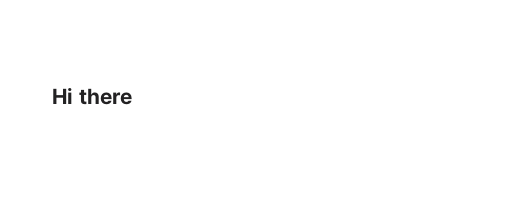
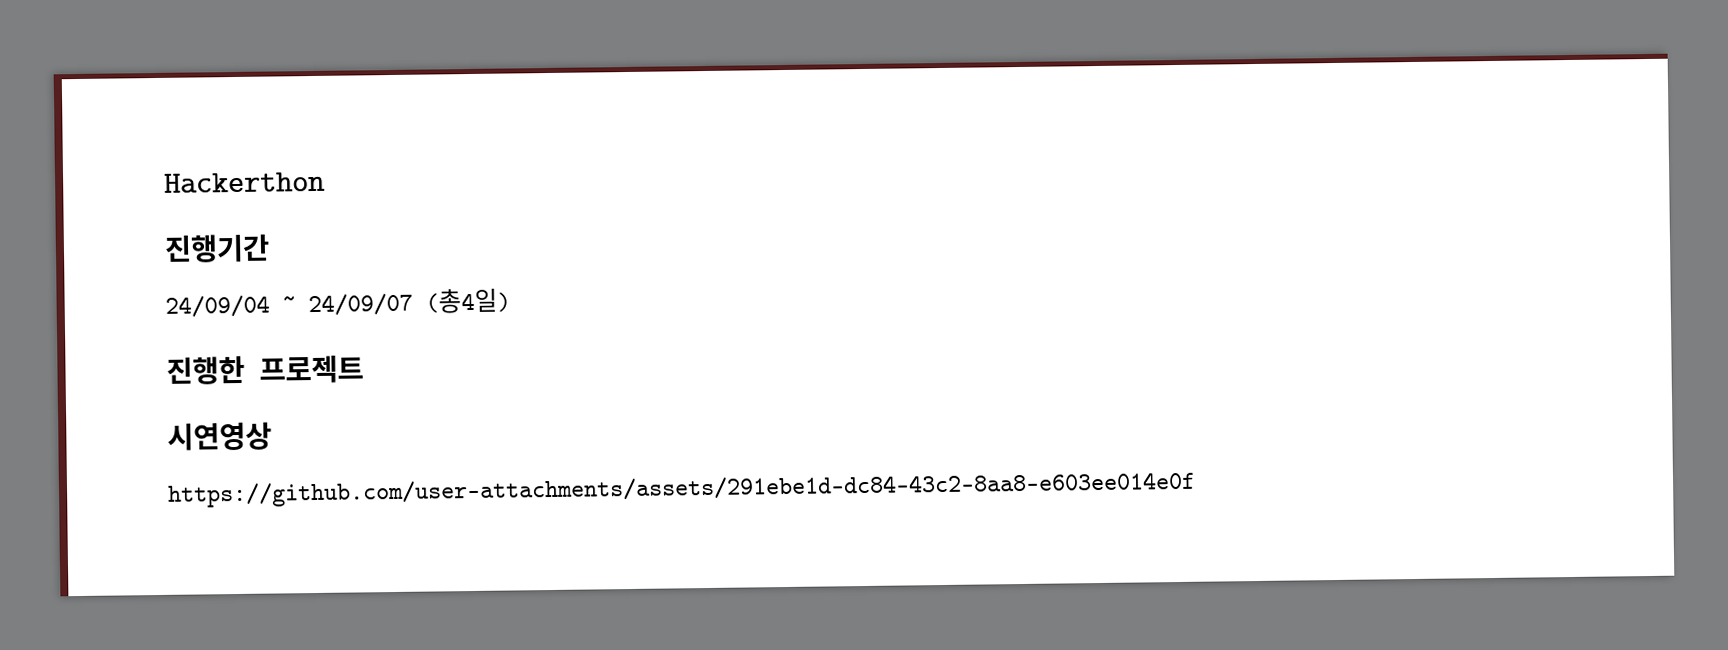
[52,87,132,105] Hi there -> [164,171,326,194] [164,233,270,263] [165,287,511,318] [166,354,364,385] [167,421,272,451] [167,470,1196,508] Hackerthon // 진행기간 // 24/09/04 ~ 24/09/07 (총4일) // 진행한 프로젝트 // 시연영상 // https://github.com/user-attachments/assets/291ebe1d-dc84-43c2-8aa8-e603ee014e0f

